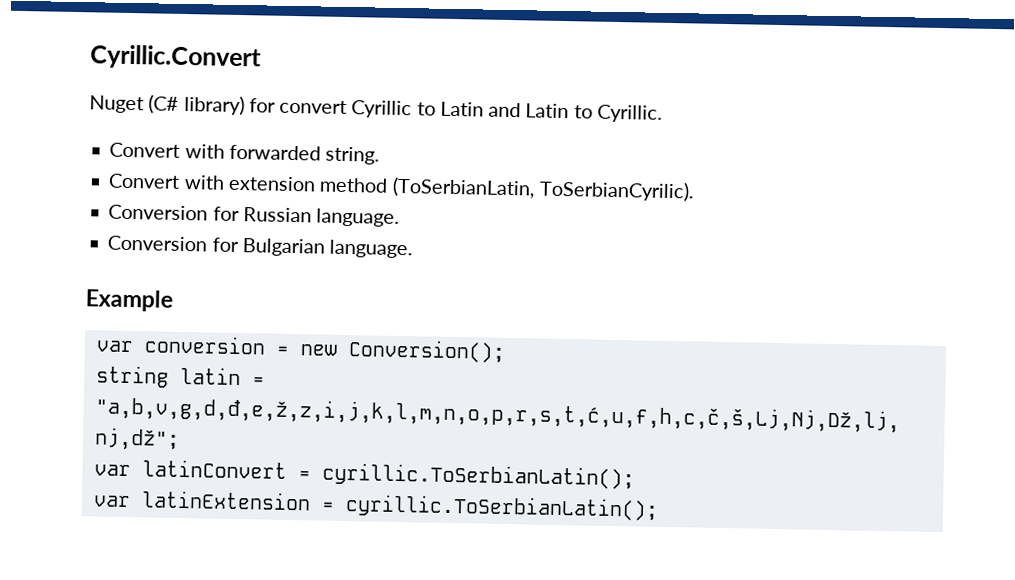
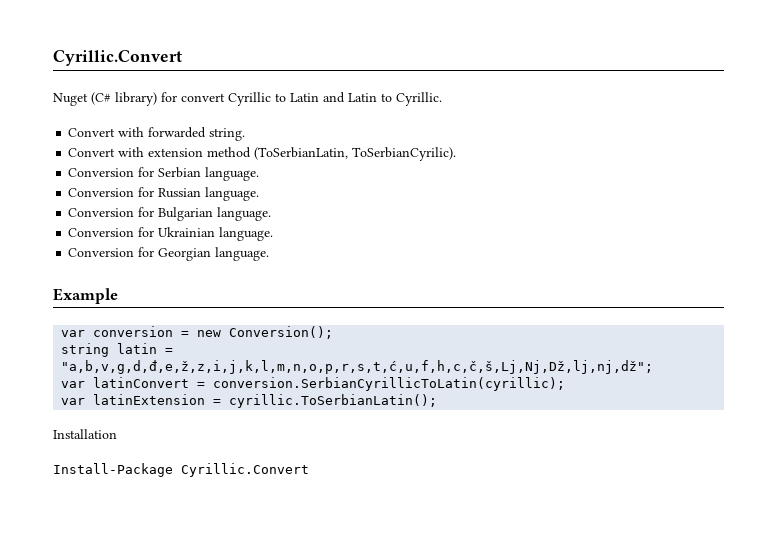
(695, 190) none -> [68,167,260,181] // Conversion for Serbian language.
(414, 249) none -> [68,227,274,241] [68,247,270,261] // Conversion for Ukrainian language. // Conversion for Georgian language.
[321,462,635,490] cyrillic.ToSerbianLatin(); -> [213,377,566,391] conversion.SerbianCyrillicToLatin(cyrillic);
(659, 507) none -> [53,429,117,439] [53,463,309,477] // Installation // Install-Package Cyrillic.Convert

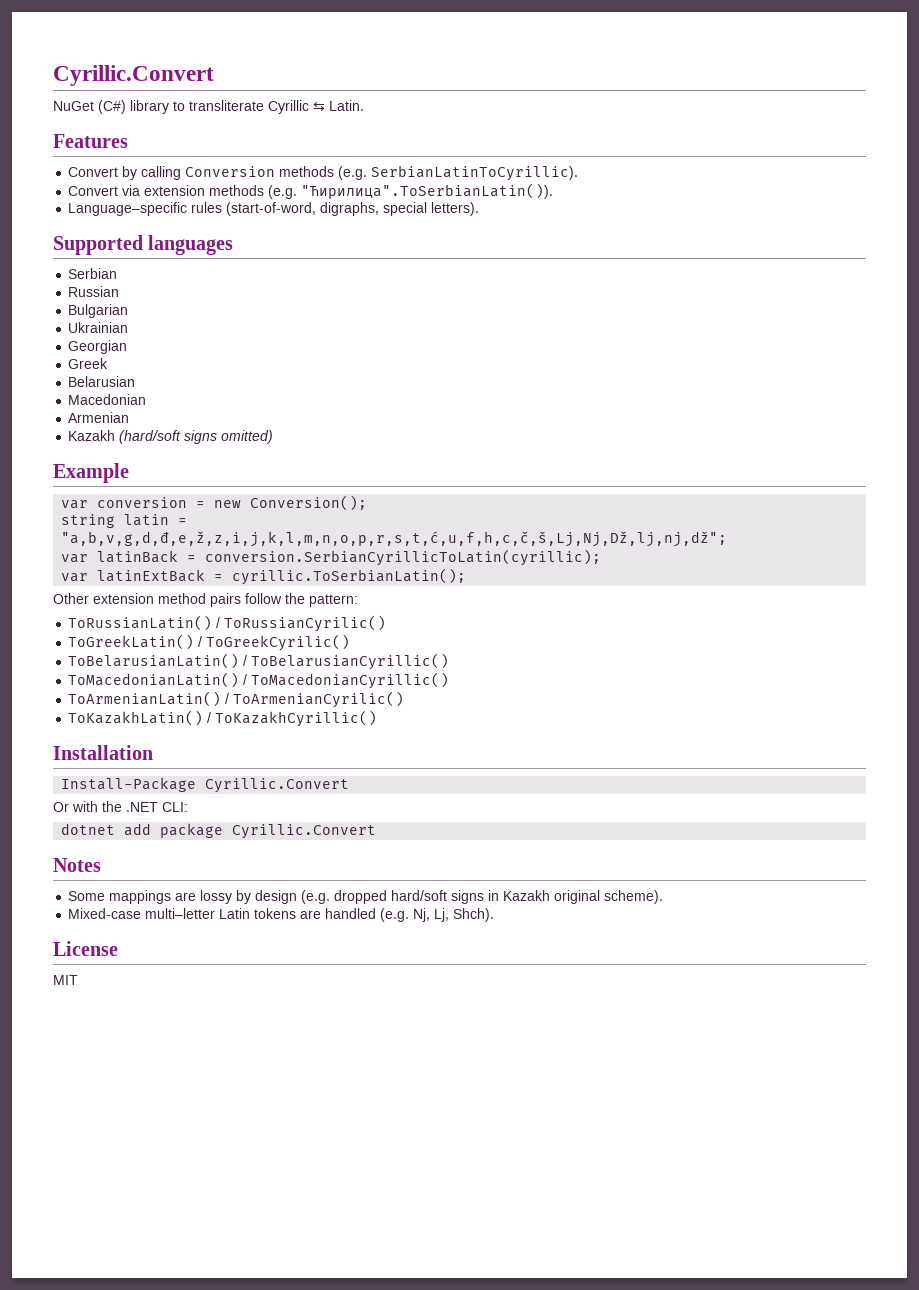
[53,50,182,66] [53,92,442,106] [68,127,246,141] [68,147,457,161] [68,167,260,181] [68,187,260,201] [68,207,272,221] [68,227,274,241] [68,247,270,261] Cyrillic.Convert // Nuget (C# library) for convert Cyrillic to Latin and Latin to Cyrillic. // Convert with forwarded string. // Convert with extension method (ToSerbianLatin, ToSerbianCyrilic). // Conversion for Serbian language. // Conversion for Russian language. // Conversion for Bulgarian language. // Conversion for Ukrainian language. // Conversion for Georgian language. -> [53,65,214,86] [53,100,364,114] [53,134,128,148] [68,165,579,181] [68,183,554,199] [68,202,480,216] [53,235,234,255] [68,268,118,279] [68,286,120,297] [68,304,129,318] [68,322,129,333] [68,340,128,354] [68,358,109,369] [68,376,136,387] [68,394,147,405] [68,412,130,423] [68,430,274,444] Cyrillic.Convert // NuGet (C#) library to transliterate Cyrillic ⇆ Latin. // Features // Convert by calling Conversion methods (e.g. SerbianLatinToCyrillic). // Convert via extension methods (e.g. "Ћирилица".ToSerbianLatin()). // Language–specific rules (start-of-word, digraphs, special letters). // Supported languages // Serbian // Russian // Bulgarian // Ukrainian // Georgian // Greek // Belarusian // Macedonian // Armenian // Kazakh (hard/soft signs omitted)
[93,377,190,388] latinConvert -> [97,550,179,563] latinBack
[93,394,206,405] latinExtension -> [97,569,206,582] latinExtBack
[53,429,117,439] [53,463,309,477] Installation // Install-Package Cyrillic.Convert -> [53,593,358,607] [68,615,387,632] [68,634,351,651] [68,653,450,670] [68,672,450,689] [68,691,405,708] [68,710,378,727] [53,745,153,760] [61,777,350,793] [53,801,188,812] [61,823,377,839] [53,858,101,872] [68,890,664,904] [68,908,495,922] [53,941,118,956] [53,975,78,985] Other extension method pairs follow the pattern: // ToRussianLatin() / ToRussianCyrilic() // ToGreekLatin() / ToGreekCyrilic() // ToBelarusianLatin() / ToBelarusianCyrillic() // ToMacedonianLatin() / ToMacedonianCyrillic() // ToArmenianLatin() / ToArmenianCyrilic() // ToKazakhLatin() / ToKazakhCyrillic() // Installation // Install-Package Cyrillic.Convert // Or with the .NET CLI: // dotnet add package Cyrillic.Convert // Notes // Some mappings are lossy by design (e.g. dropped hard/soft signs in Kazakh original scheme). // Mixed‑case multi–letter Latin tokens are handled (e.g. Nj, Lj, Shch). // License // MIT

